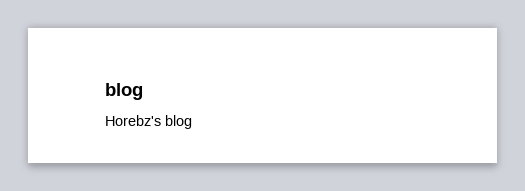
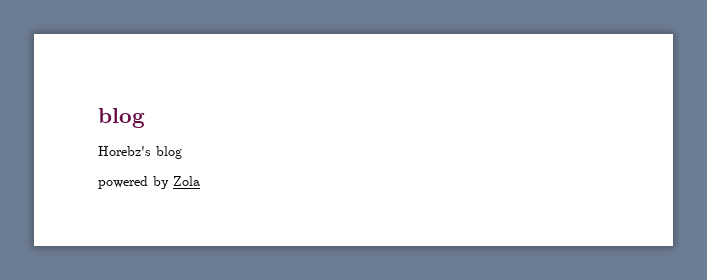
(192, 122) none -> [98,176,200,189] // powered by Zola

